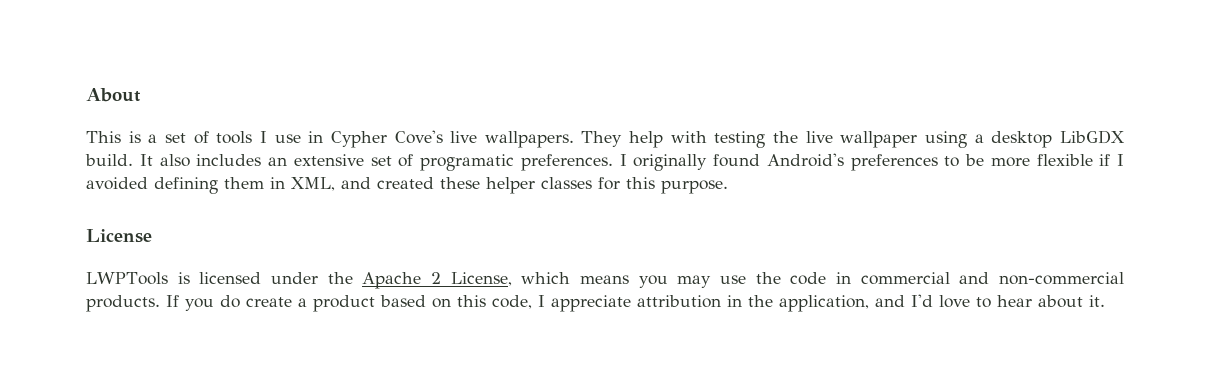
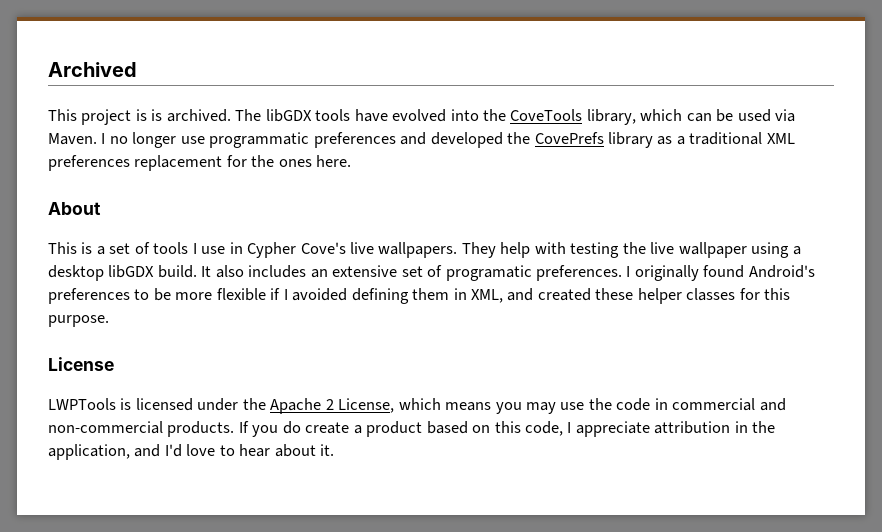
(86, 95) none -> [48,62,137,77] [48,109,796,125] [48,132,795,148] [48,155,352,171] Archived // This project is is archived. The libGDX tools have evolved into the CoveTools library, which can be used via Maven. I no longer use programmatic preferences and developed the CovePrefs library as a traditional XML preferences replacement for the ones here. //
[1060,130,1126,144] LibGDX -> [108,265,155,278] libGDX

